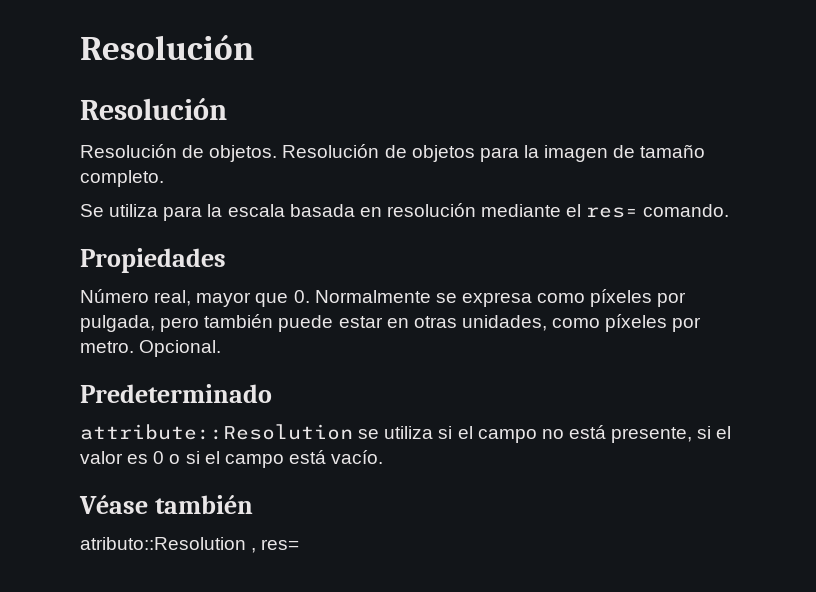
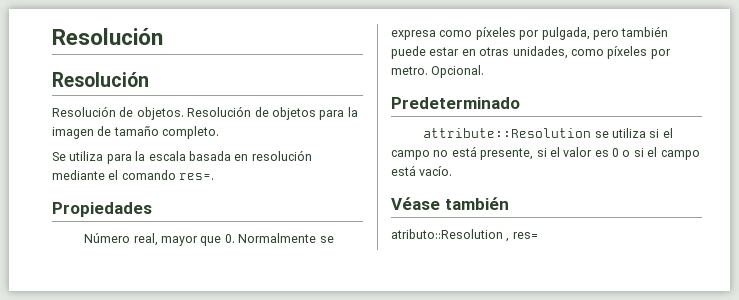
[586,204,730,218] res= comando. -> [121,170,215,180] comando res=.

